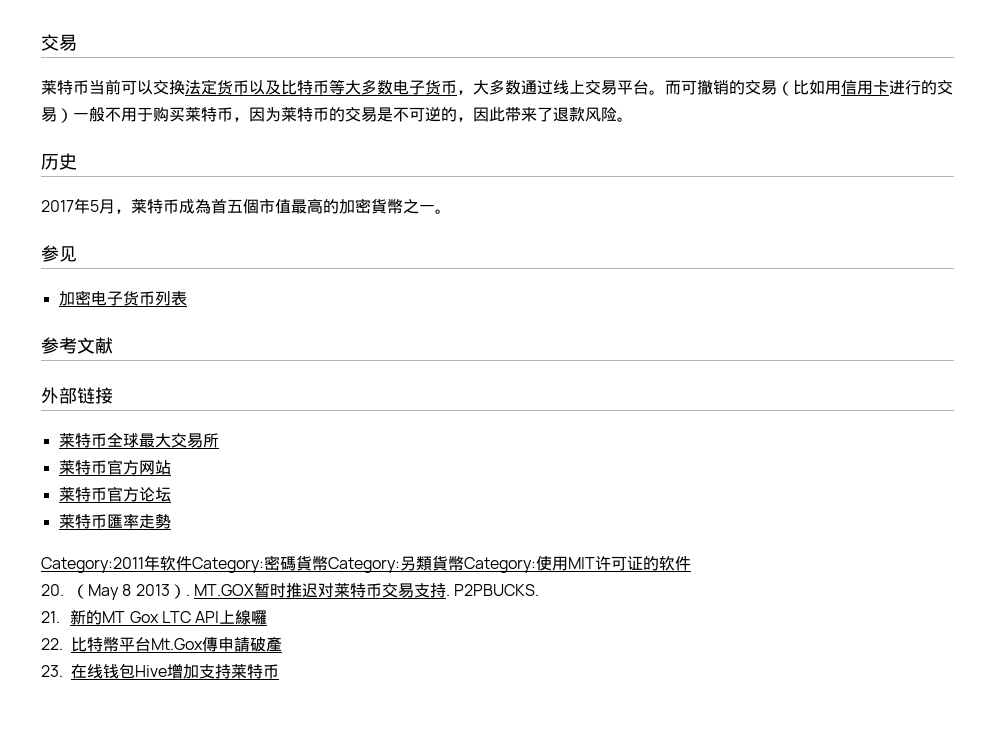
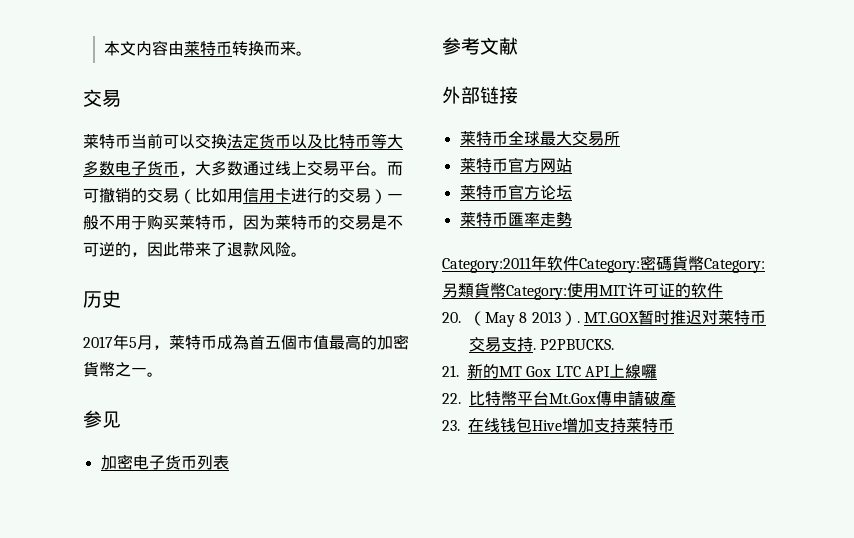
(41, 42) none -> [104,40,313,56] 本文内容由莱特币转换而来。 //

